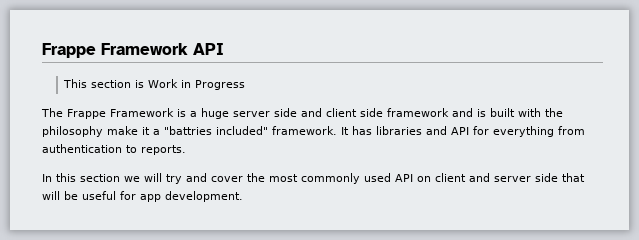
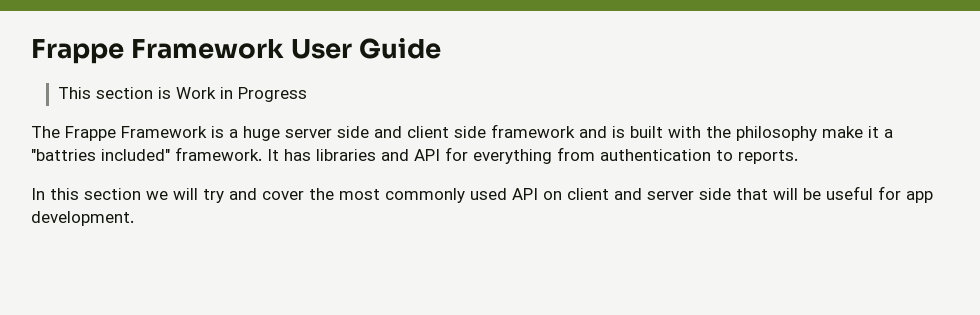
[42,43,224,58] Frappe Framework API -> [31,38,442,64] Frappe Framework User Guide

